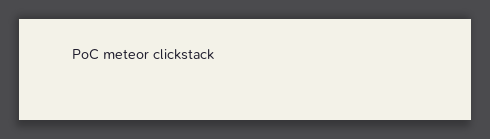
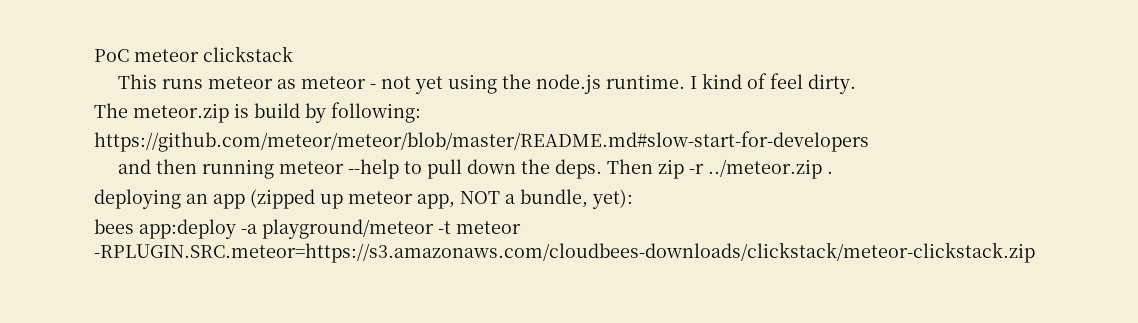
(214, 54) none -> [117,73,856,94] [94,102,421,123] [94,131,869,152] [117,159,833,179] [94,189,633,209] [94,219,521,239] [94,242,1035,263] // This runs meteor as meteor - not yet using the node.js runtime. I kind of feel dirty. // The meteor.zip is build by following: // https://github.com/meteor/meteor/blob/master/README.md#slow-start-for-developers // and then running meteor --help to pull down the deps. Then zip -r ../meteor.zip . // deploying an app (zipped up meteor app, NOT a bundle, yet): // bees app:deploy -a playground/meteor -t meteor -RPLUGIN.SRC.meteor=https://s3.amazonaws.com/cloudbees-downloads/clickstack/meteor-clickstack.zip

